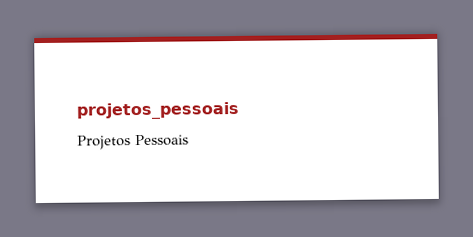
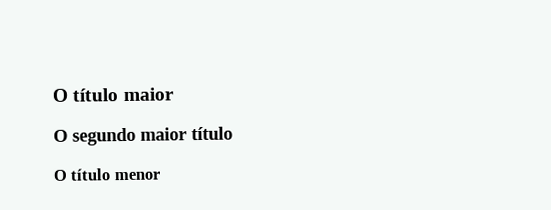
[76,101,239,120] [77,134,189,150] projetos_pessoais // Projetos Pessoais -> [52,87,174,102] [53,126,233,146] [53,168,160,181] O título maior // O segundo maior título // O título menor

